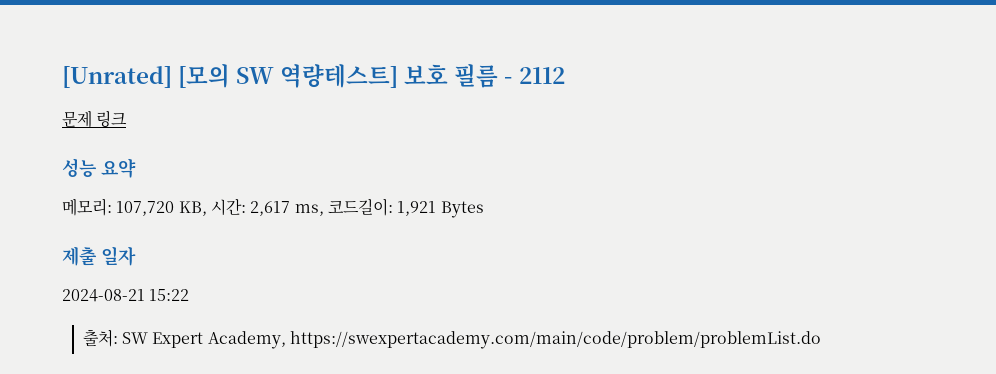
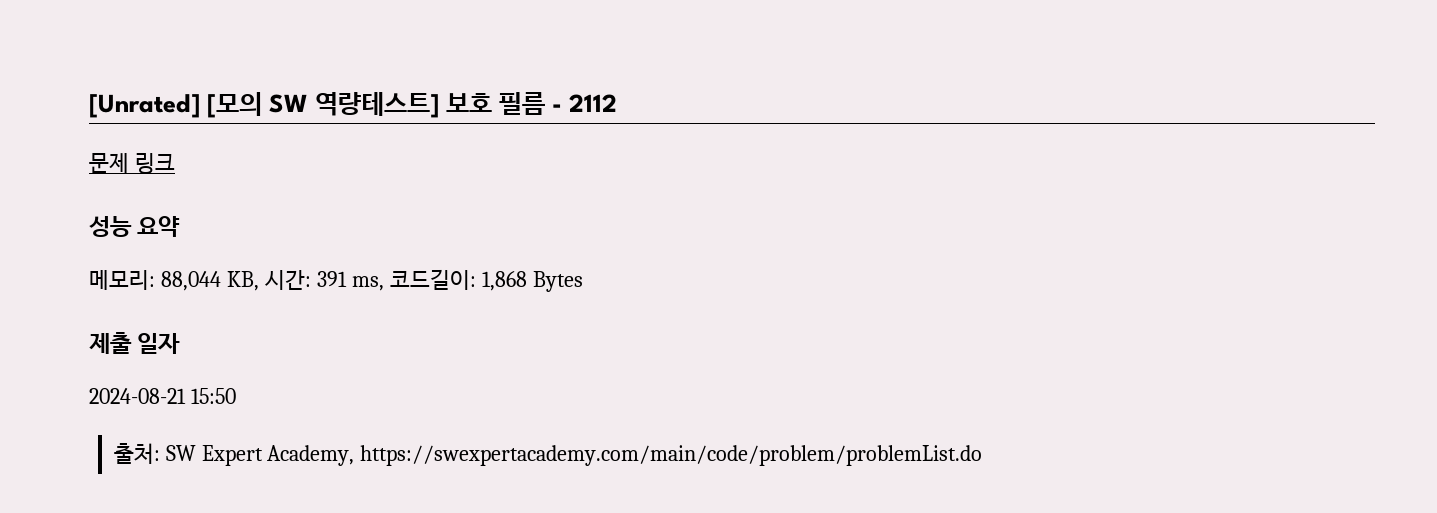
[116,201,175,216] 107,720 -> [160,271,221,291] 88,044
[250,201,291,216] 2,617 -> [316,271,347,287] 391
[397,201,437,216] 1,921 -> [481,271,527,291] 1,868
[149,289,190,301] 15:22 -> [190,388,236,404] 15:50

